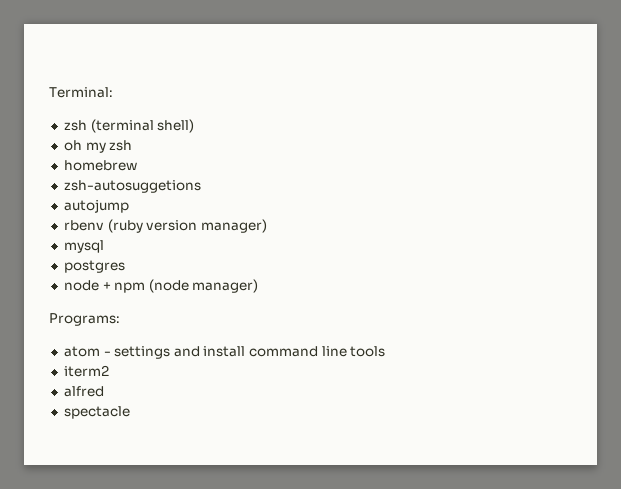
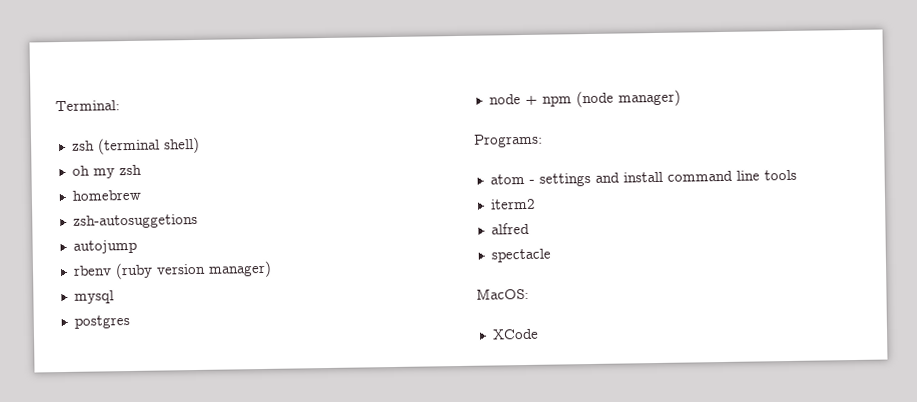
(130, 412) none -> [476,287,529,300] [491,328,539,340] // MacOS: // XCode

